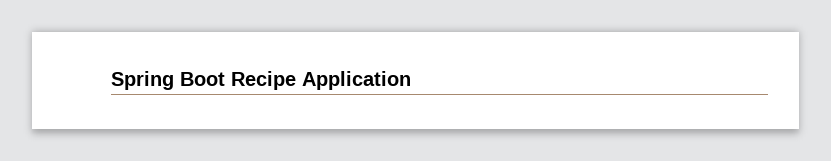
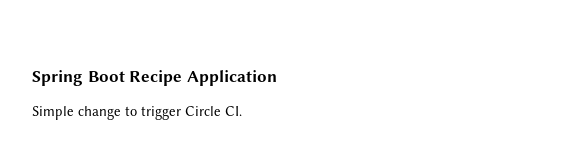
(411, 80) none -> [32,106,242,120] // Simple change to trigger Circle CI.

